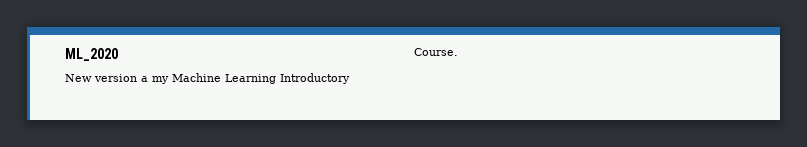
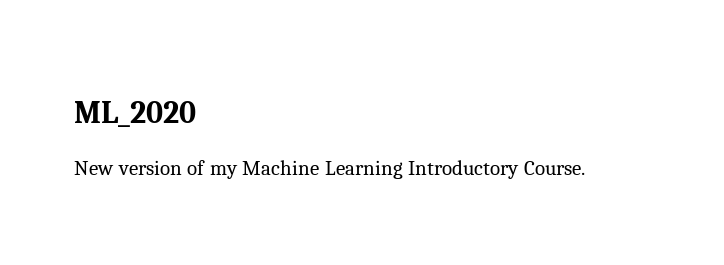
[141,76,148,82] a -> [187,160,206,175] of

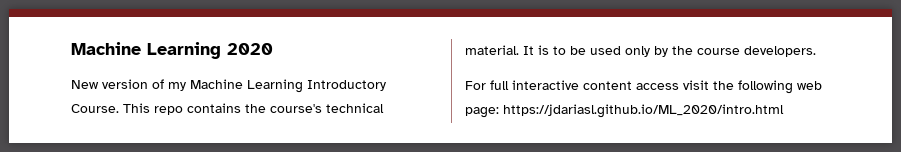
[74,101,196,127] ML_2020 -> [71,42,273,59] Machine Learning 2020
(585, 168) none -> [123,103,384,115] [465,45,816,57] [465,80,822,94] [465,104,784,118] This repo contains the course's technical material. It is to be used only by the course developers. // For full interactive content access visit the following web page: https://jdariasl.github.io/ML_2020/intro.html

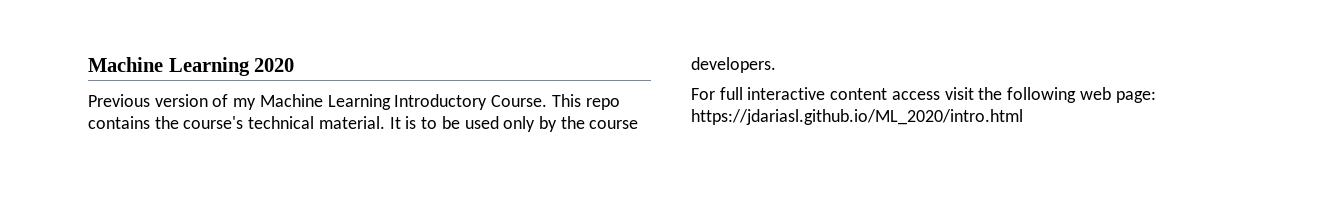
[71,80,99,89] New -> [88,94,150,107] Previous

